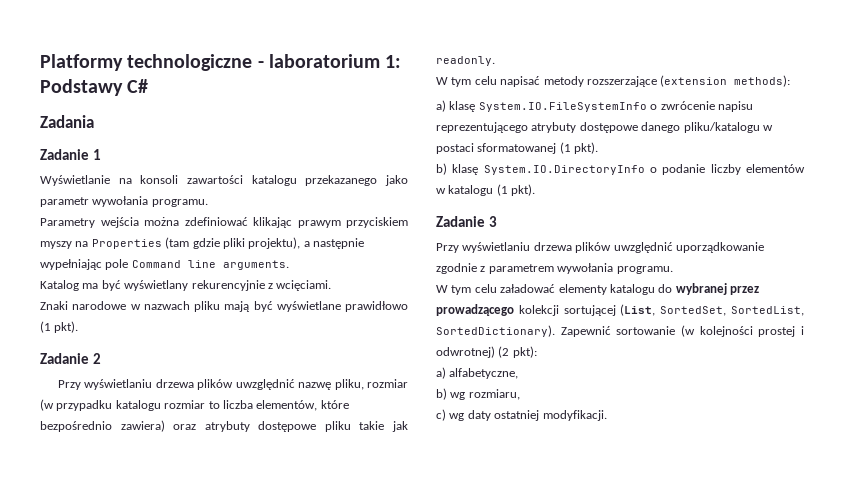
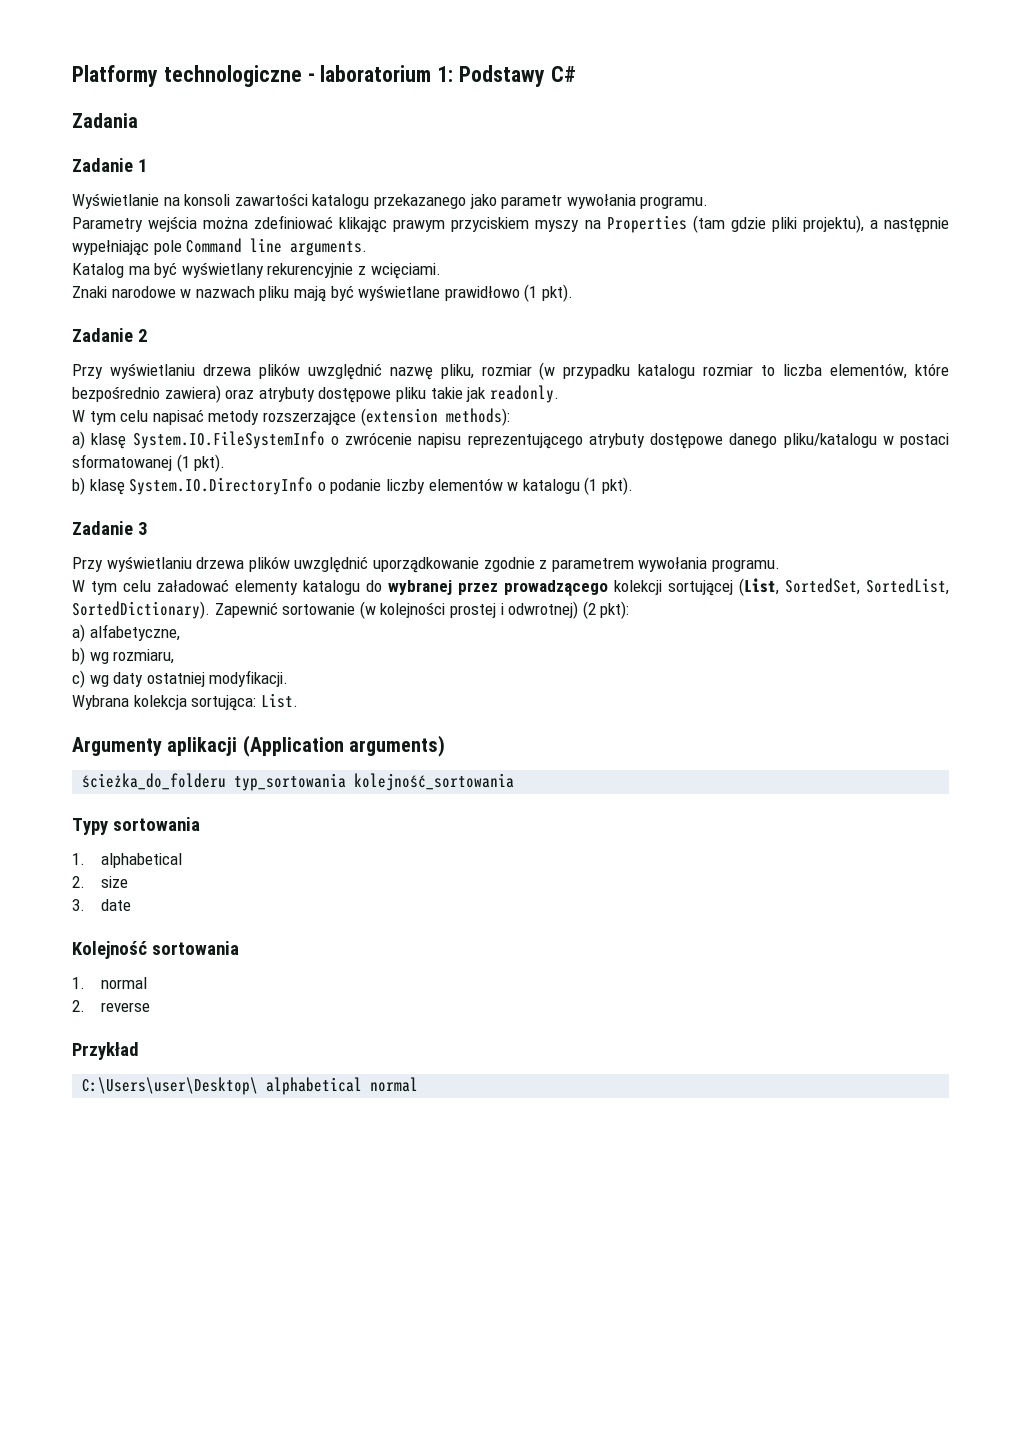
(607, 415) none -> [72,693,298,711] [72,735,446,757] [82,773,515,791] [72,817,200,835] [72,853,182,868] [72,876,128,888] [72,899,131,911] [72,941,239,959] [72,977,147,989] [72,1000,150,1012] [72,1042,139,1060] [82,1077,419,1095] // Wybrana kolekcja sortująca: List. // Argumenty aplikacji (Application arguments) // ścieżka_do_folderu typ_sortowania kolejność_sortowania // Typy sortowania // 1. alphabetical // 2. size // 3. date // Kolejność sortowania // 1. normal // 2. reverse // Przykład // C:\Users\user\Desktop\ alphabetical normal

